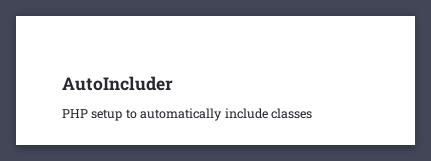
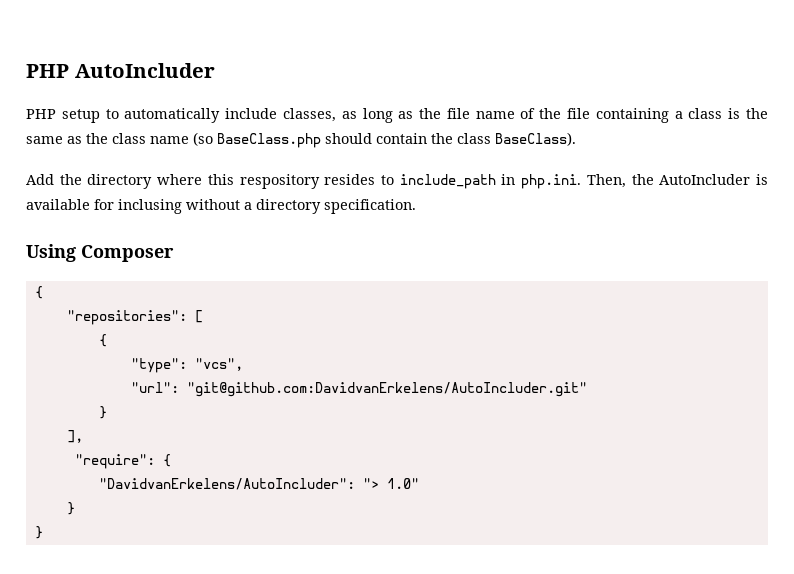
(62, 83) none -> [26,64,69,78] PHP
[270,108,312,119] classes -> [282,108,768,123] [26,132,576,148] [26,174,768,189] [26,199,416,214] [26,244,174,262] [34,286,43,299] [66,310,203,325] [98,334,107,347] [130,358,243,373] [130,382,587,397] [98,406,107,419] [66,430,83,443] [74,454,171,469] [98,478,419,490] [66,502,75,515] [34,526,43,539] classes, as long as the file name of the file containing a class is the same as the class name (so BaseClass.php should contain the class BaseClass). // Add the directory where this respository resides to include_path in php.ini. Then, the AutoIncluder is available for inclusing without a directory specification. // Using Composer // { // "repositories": [ // { // "type": "vcs", // "url": "git@github.com:DavidvanErkelens/AutoIncluder.git" // } // ], // "require": { // "DavidvanErkelens/AutoIncluder": "> 1.0" // } // }

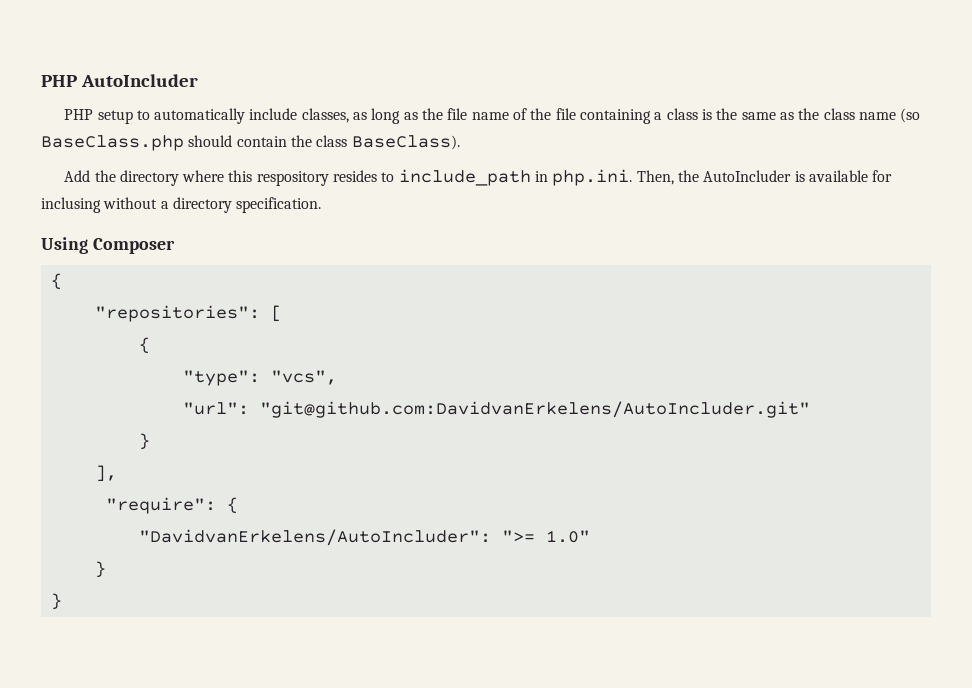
[362,478,379,489] "> -> [501,530,535,542] ">=

